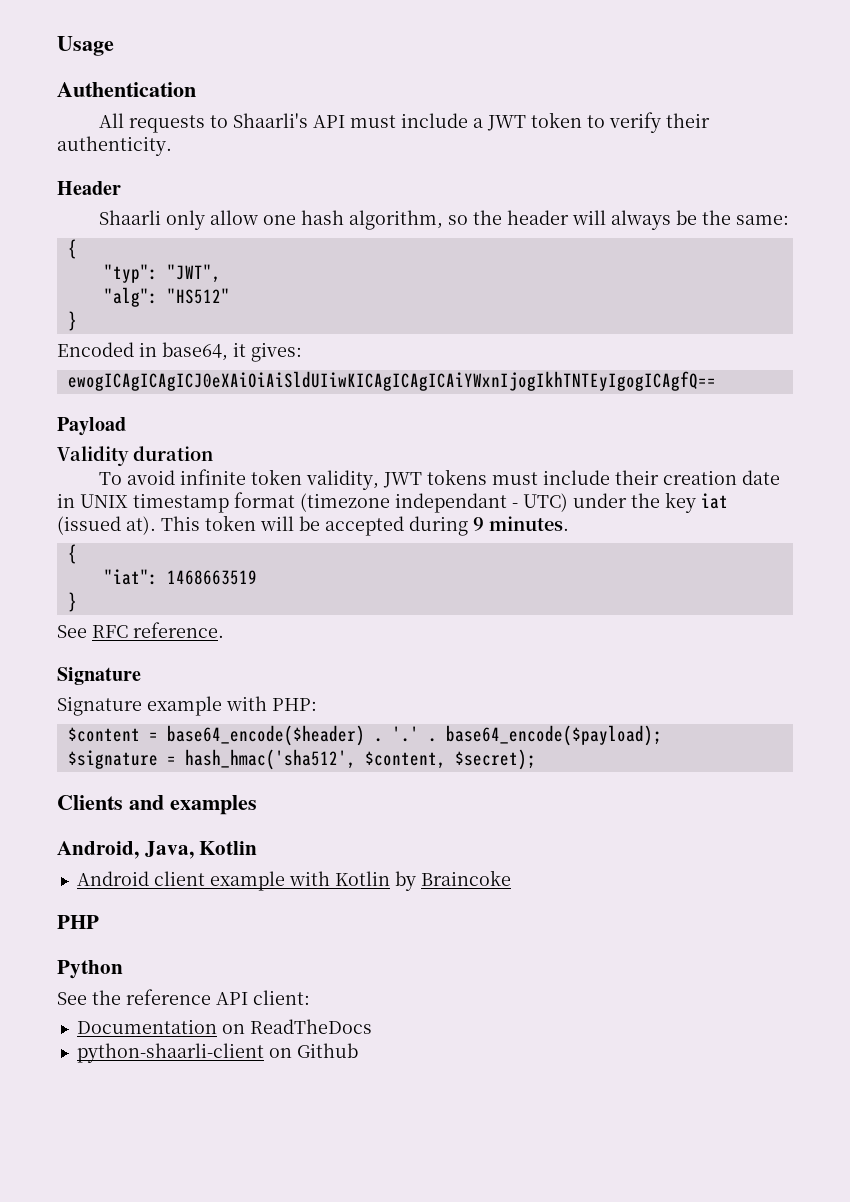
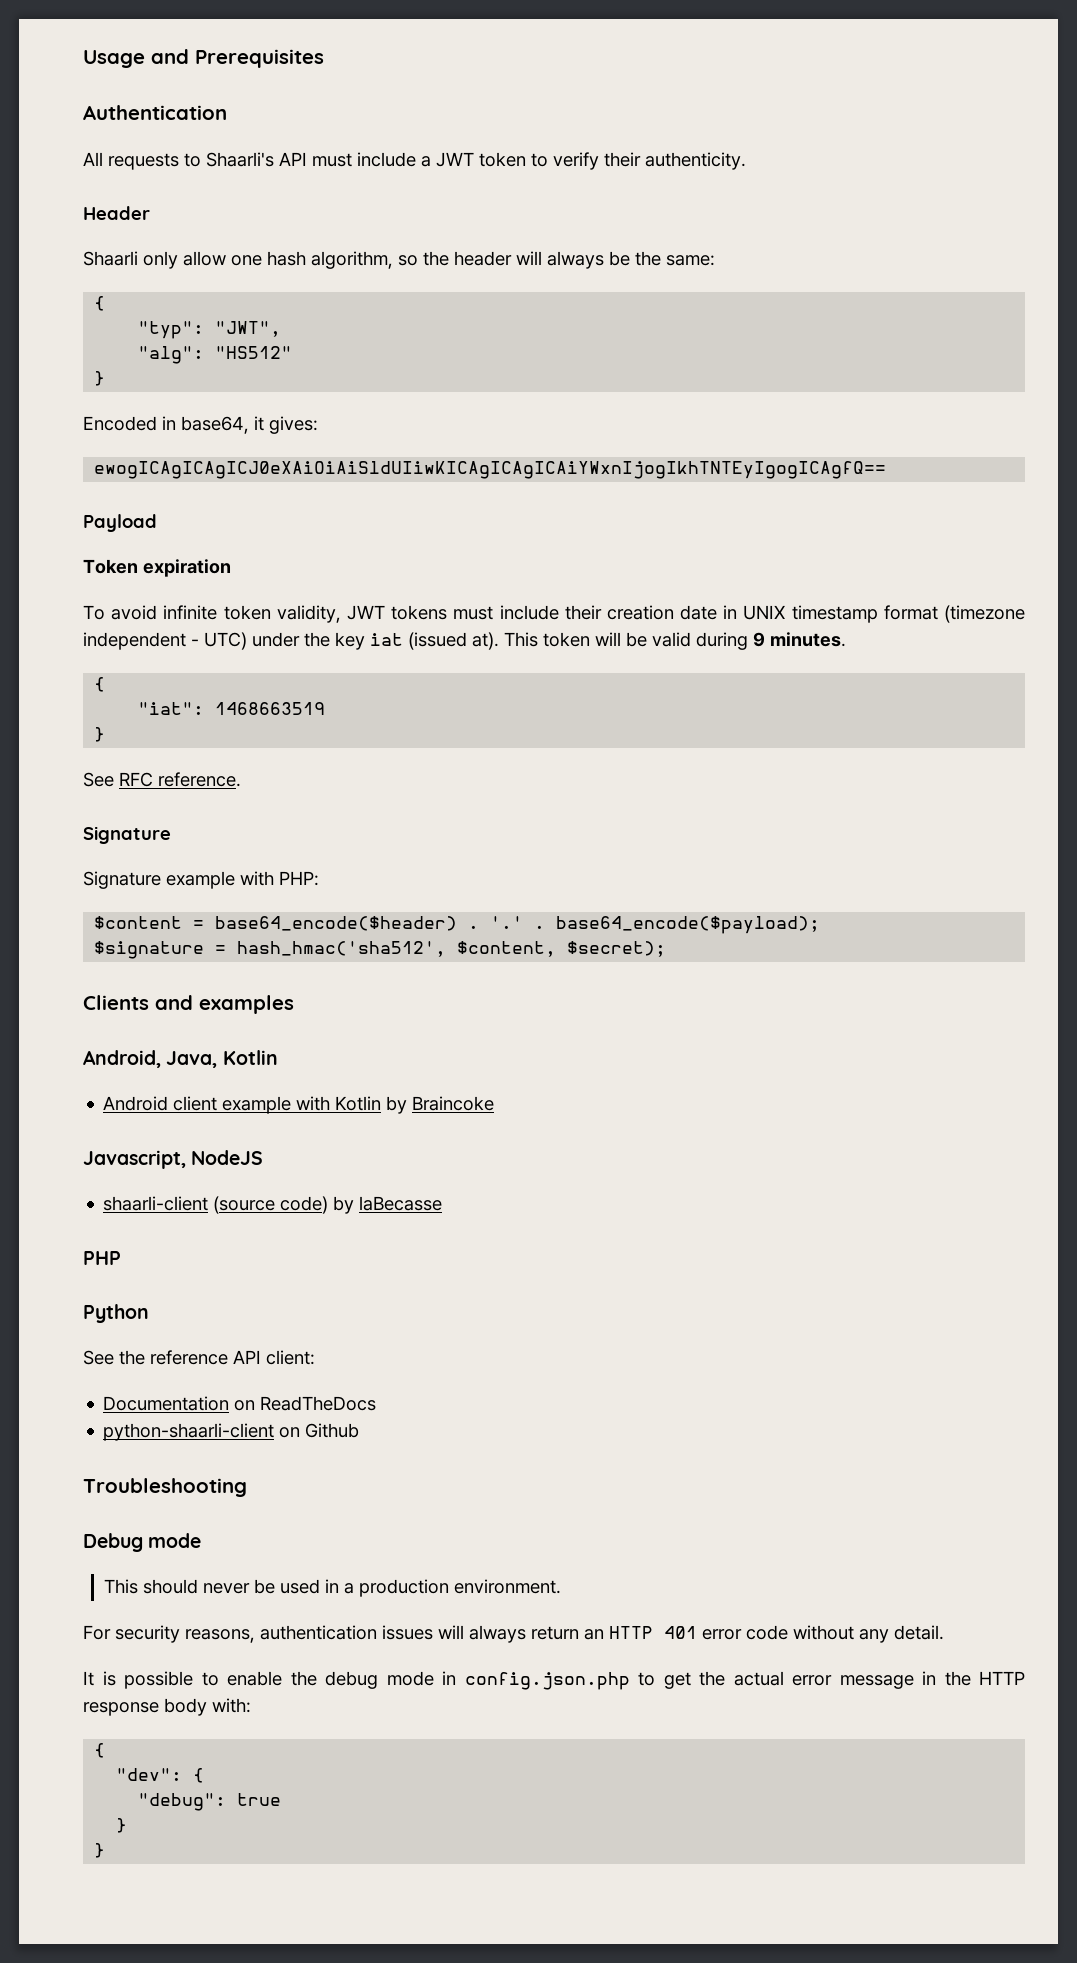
(114, 46) none -> [151,49,324,68] and Prerequisites
[57,446,213,466] Validity duration -> [83,559,231,577] Token expiration
[395,493,507,513] independant -> [83,632,186,650] independent
[325,516,404,536] accepted -> [652,632,691,647] valid
(511, 878) none -> [83,1150,264,1169] [103,1196,443,1214] // Javascript, NodeJS // shaarli-client (source code) by laBecasse
(358, 1050) none -> [83,1478,247,1497] [83,1533,202,1552] [104,1579,562,1597] [83,1625,944,1643] [83,1671,1025,1690] [83,1698,251,1716] [94,1743,106,1758] [116,1768,205,1783] [138,1793,282,1811] [116,1818,128,1833] [94,1843,106,1858] // Troubleshooting // Debug mode // This should never be used in a production environment. // For security reasons, authentication issues will always return an HTTP 401 error code without any detail. // It is possible to enable the debug mode in config.json.php to get the actual error message in the HTTP response body with: // { // "dev": { // "debug": true // } // }

